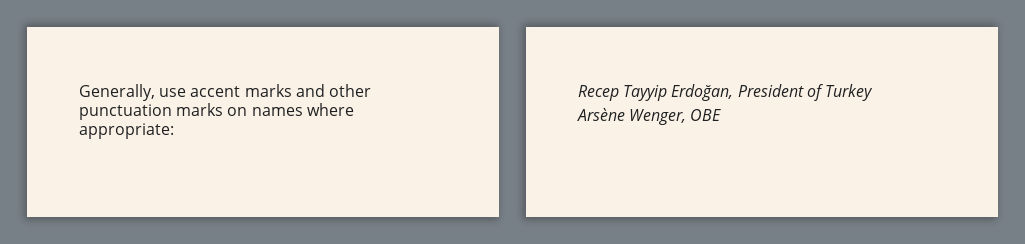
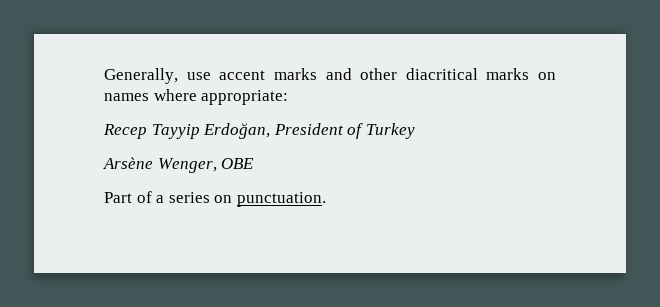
[79,104,172,120] punctuation -> [405,68,478,80] diacritical
(722, 115) none -> [104,191,326,207] // Part of a series on punctuation.

